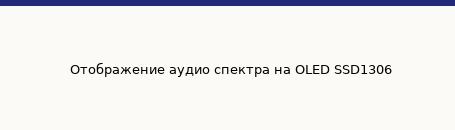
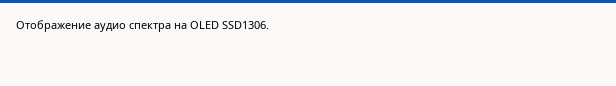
[334,65,392,74] SSD1306 -> [222,21,269,29] SSD1306.

